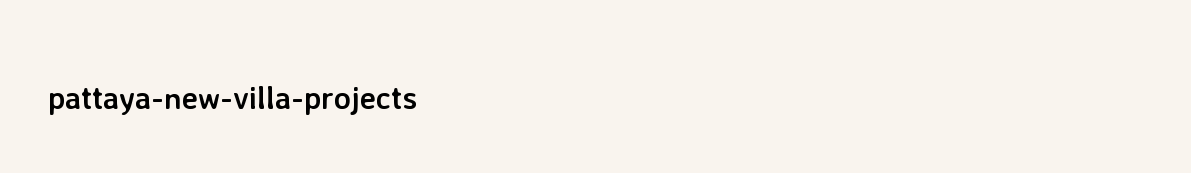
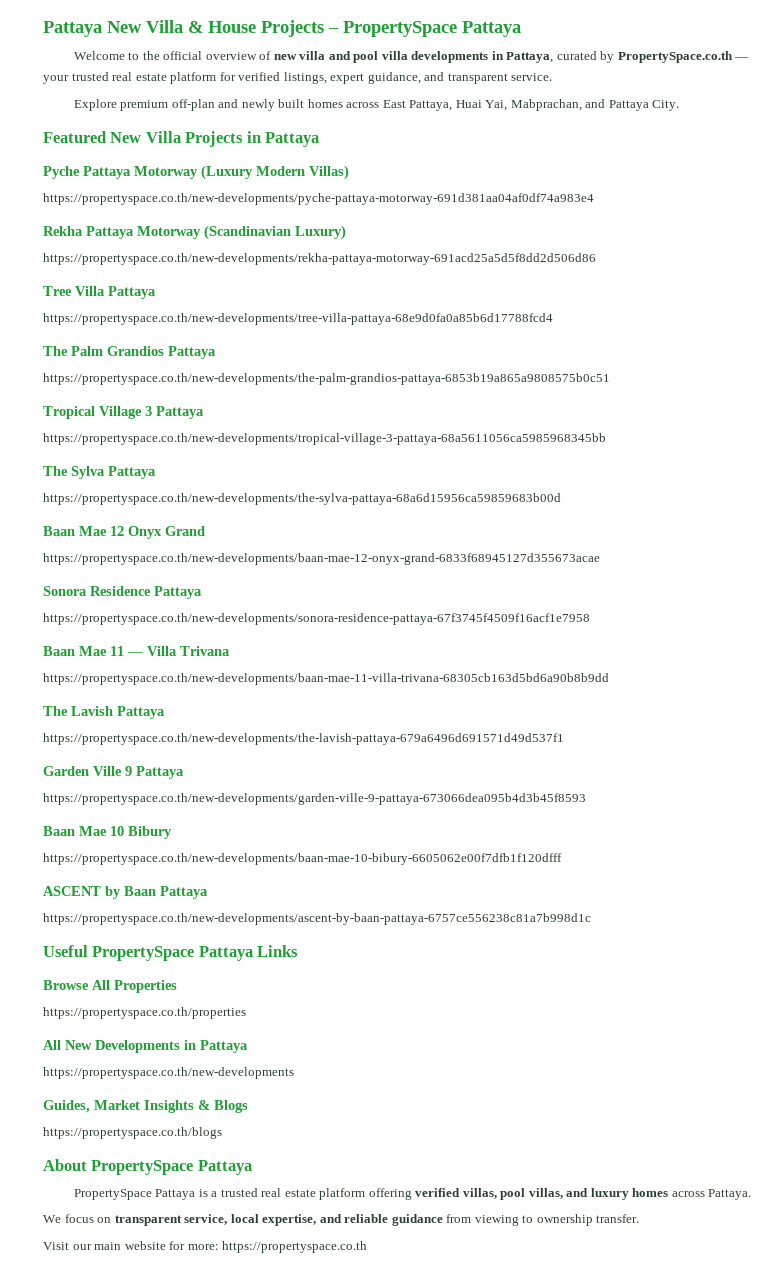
[48,86,417,115] pattaya-new-villa-projects -> [43,20,521,37] [73,51,750,63] [43,72,553,84] [73,99,680,111] [43,131,320,147] [43,165,349,180] [43,193,594,205] [43,225,346,240] [43,253,596,265] [43,286,156,299] [43,313,553,325] [43,346,216,359] [43,373,610,385] [43,406,204,419] [43,433,606,445] [43,466,156,479] [43,493,561,505] [43,526,205,539] [43,553,600,565] [43,586,202,599] [43,613,590,625] [43,646,230,656] [43,673,609,685] [43,706,165,719] [43,733,564,745] [43,766,184,779] [43,793,586,805] [43,826,172,839] [43,853,562,865] [43,886,208,899] [43,913,591,925] [43,945,299,961] [43,980,177,993] [43,1007,246,1019] [43,1040,248,1053] [43,1067,294,1079] [43,1100,248,1113] [43,1127,222,1139] [43,1159,252,1175] [73,1188,752,1200] [43,1214,640,1226] [43,1241,368,1253] Pattaya New Villa & House Projects – PropertySpace Pattaya // Welcome to the official overview of new villa and pool villa developments in Pattaya, curated by PropertySpace.co.th — your trusted real estate platform for verified listings, expert guidance, and transparent service. // Explore premium off-plan and newly built homes across East Pattaya, Huai Yai, Mabprachan, and Pattaya City. // Featured New Villa Projects in Pattaya // Pyche Pattaya Motorway (Luxury Modern Villas) // https://propertyspace.co.th/new-developments/pyche-pattaya-motorway-691d381aa04af0df74a983e4 // Rekha Pattaya Motorway (Scandinavian Luxury) // https://propertyspace.co.th/new-developments/rekha-pattaya-motorway-691acd25a5d5f8dd2d506d86 // Tree Villa Pattaya // https://propertyspace.co.th/new-developments/tree-villa-pattaya-68e9d0fa0a85b6d17788fcd4 // The Palm Grandios Pattaya // https://propertyspace.co.th/new-developments/the-palm-grandios-pattaya-6853b19a865a9808575b0c51 // Tropical Village 3 Pattaya // https://propertyspace.co.th/new-developments/tropical-village-3-pattaya-68a5611056ca5985968345bb // The Sylva Pattaya // https://propertyspace.co.th/new-developments/the-sylva-pattaya-68a6d15956ca59859683b00d // Baan Mae 12 Onyx Grand // https://propertyspace.co.th/new-developments/baan-mae-12-onyx-grand-6833f68945127d355673acae // Sonora Residence Pattaya // https://propertyspace.co.th/new-developments/sonora-residence-pattaya-67f3745f4509f16acf1e7958 // Baan Mae 11 — Villa Trivana // https://propertyspace.co.th/new-developments/baan-mae-11-villa-trivana-68305cb163d5bd6a90b8b9dd // The Lavish Pattaya // https://propertyspace.co.th/new-developments/the-lavish-pattaya-679a6496d691571d49d537f1 // Garden Ville 9 Pattaya // https://propertyspace.co.th/new-developments/garden-ville-9-pattaya-673066dea095b4d3b45f8593 // Baan Mae 10 Bibury // https://propertyspace.co.th/new-developments/baan-mae-10-bibury-6605062e00f7dfb1f120dfff // ASCENT by Baan Pattaya // https://propertyspace.co.th/new-developments/ascent-by-baan-pattaya-6757ce556238c81a7b998d1c // Useful PropertySpace Pattaya Links // Browse All Properties // https://propertyspace.co.th/properties // All New Developments in Pattaya // https://propertyspace.co.th/new-developments // Guides, Market Insights & Blogs // https://propertyspace.co.th/blogs // About PropertySpace Pattaya // PropertySpace Pattaya is a trusted real estate platform offering verified villas, pool villas, and luxury homes across Pattaya. // We focus on transparent service, local expertise, and reliable guidance from viewing to ownership transfer. // Visit our main website for more: https://propertyspace.co.th

